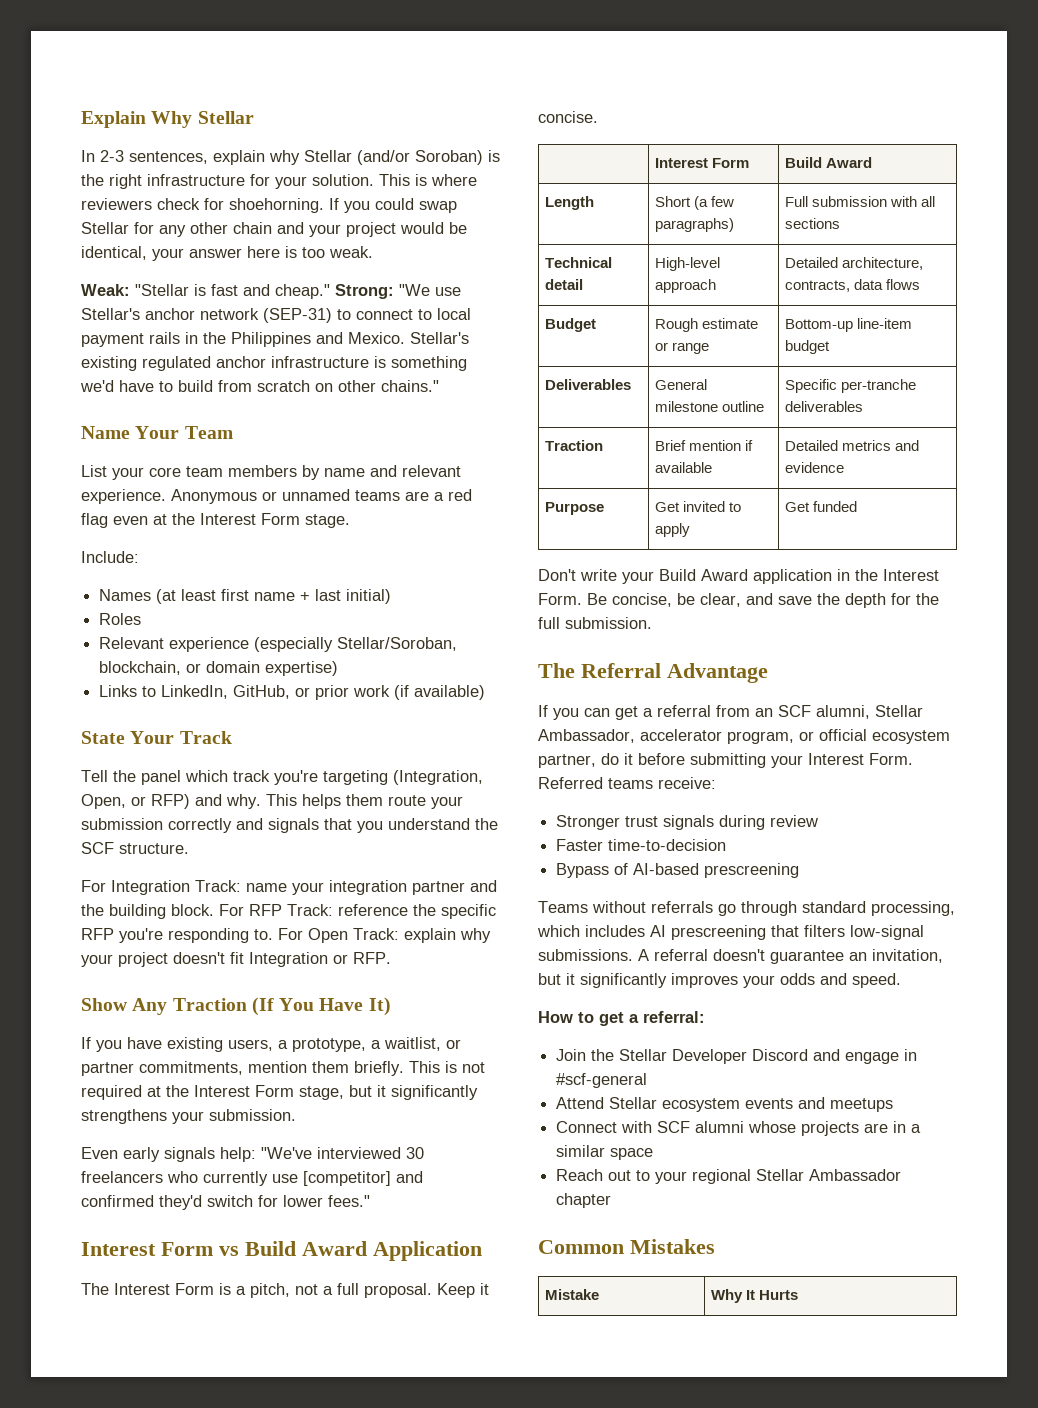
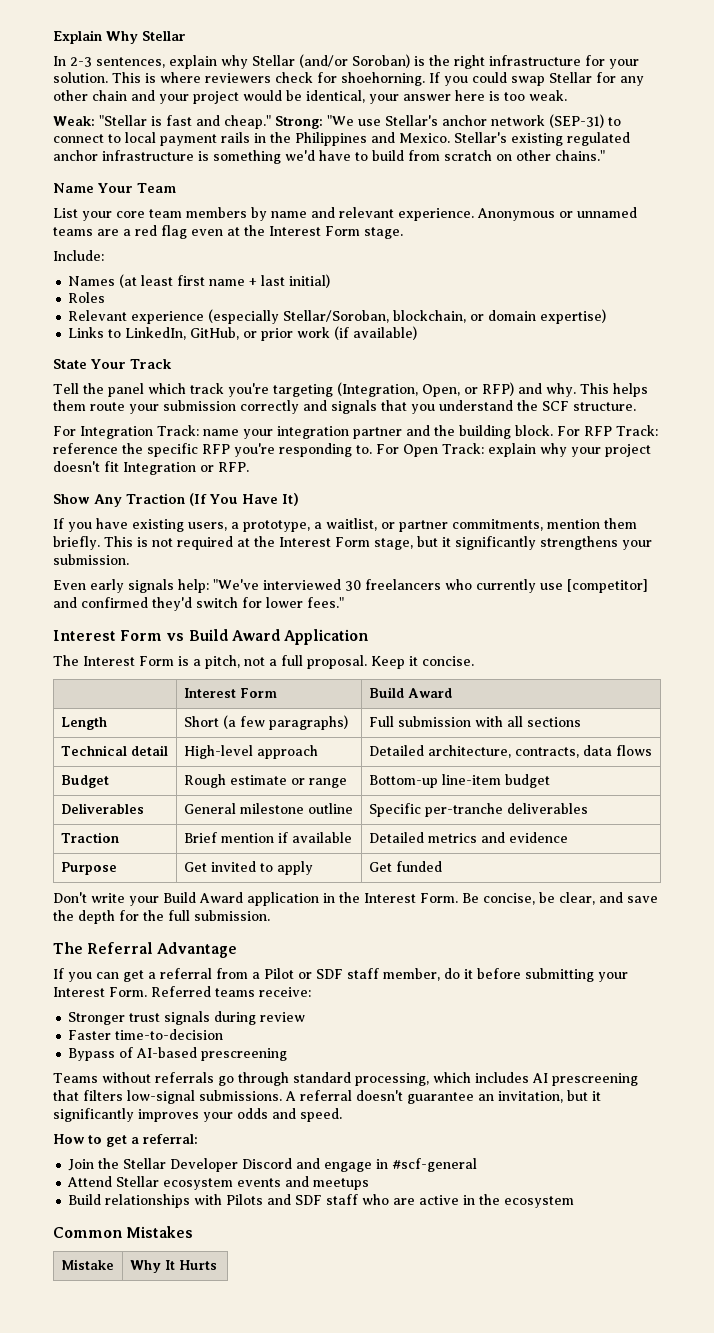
[755,705,923,719] [538,729,950,744] [538,754,596,768] an SCF alumni, Stellar Ambassador, accelerator program, or official ecosystem partner, -> [252,968,440,981] a Pilot or SDF staff member,
[556,1121,922,1136] [556,1145,654,1160] [556,1169,902,1184] [556,1193,612,1208] Connect with SCF alumni whose projects are in a similar space // Reach out to your regional Stellar Ambassador chapter -> [68,1194,575,1208] Build relationships with Pilots and SDF staff who are active in the ecosystem

